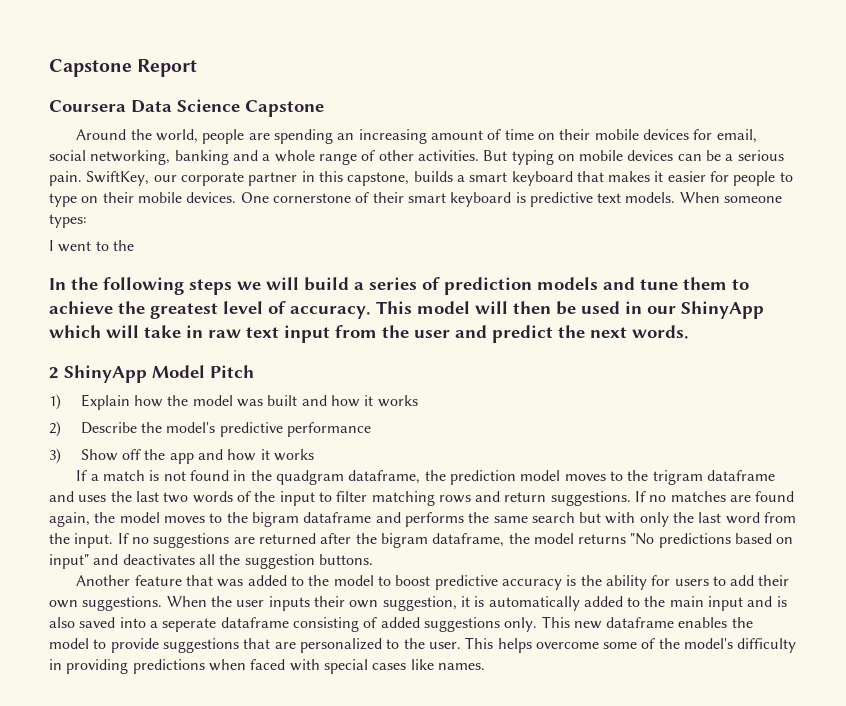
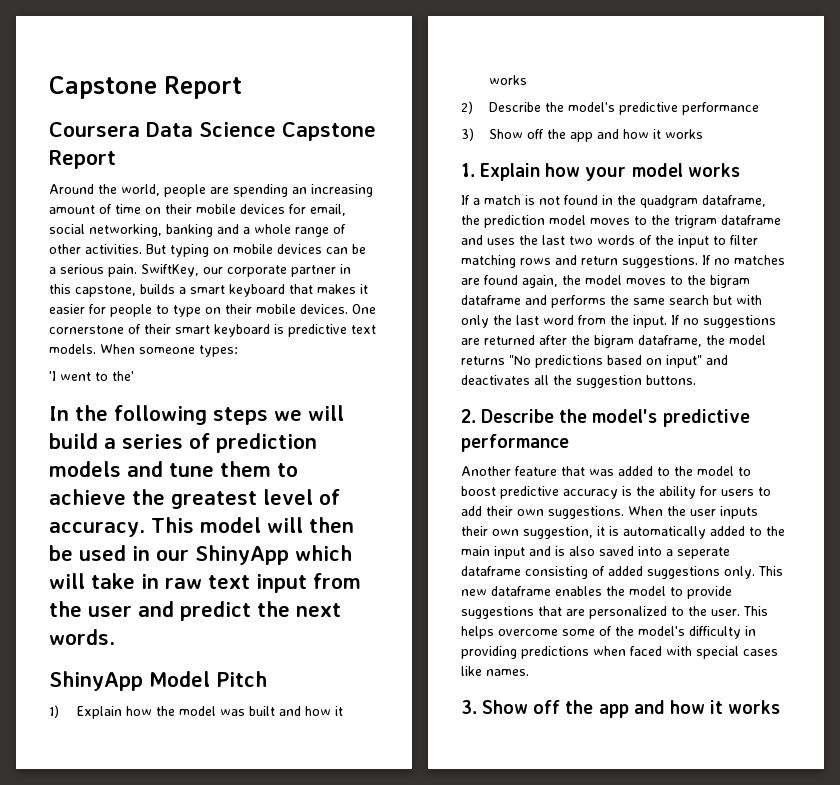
(324, 108) none -> [49,150,116,169] Report
[49,240,54,251] I -> [49,371,56,381] 'I
[112,240,134,251] the -> [112,371,134,381] the'
[49,367,59,379] 2 -> (115, 637) none
(314, 455) none -> [461,163,740,181] // 1. Explain how your model works
(373, 559) none -> [461,409,750,427] [461,434,569,452] // 2. Describe the model's predictive performance
(485, 666) none -> [461,700,781,718] // 3. Show off the app and how it works

